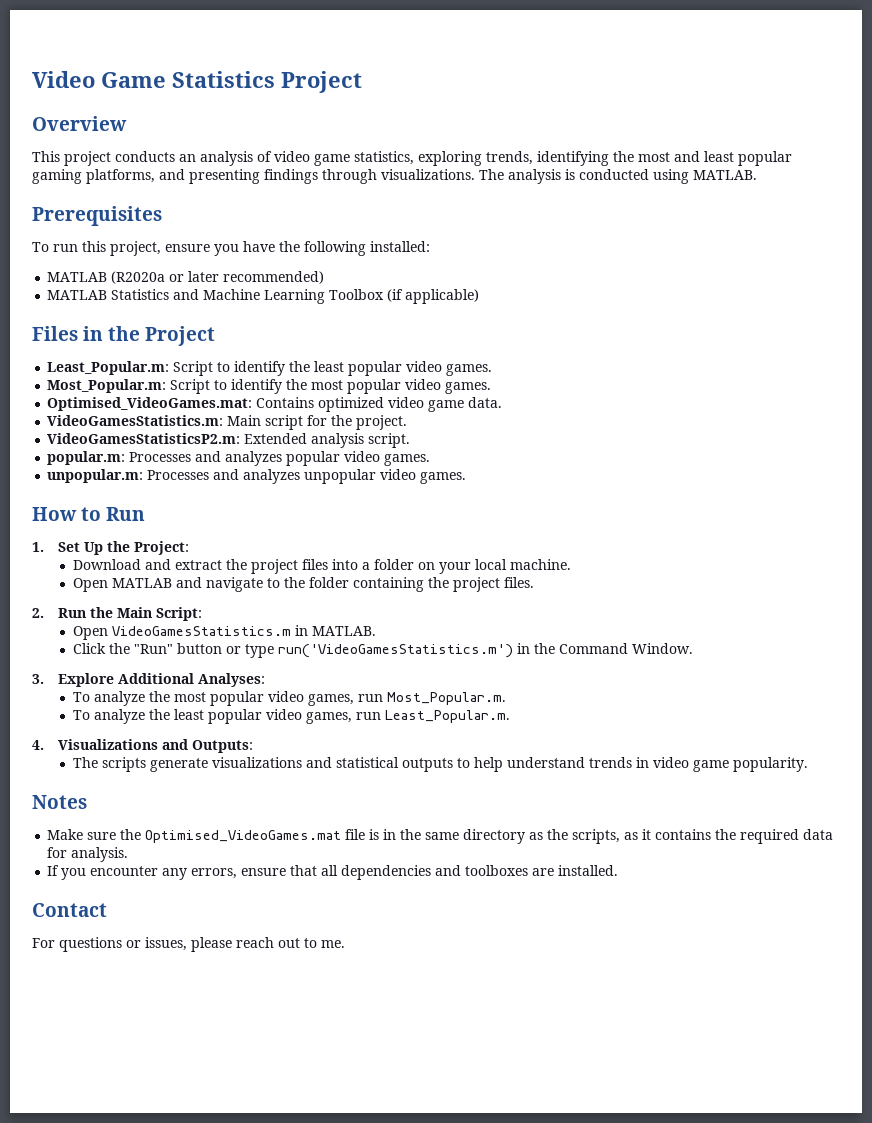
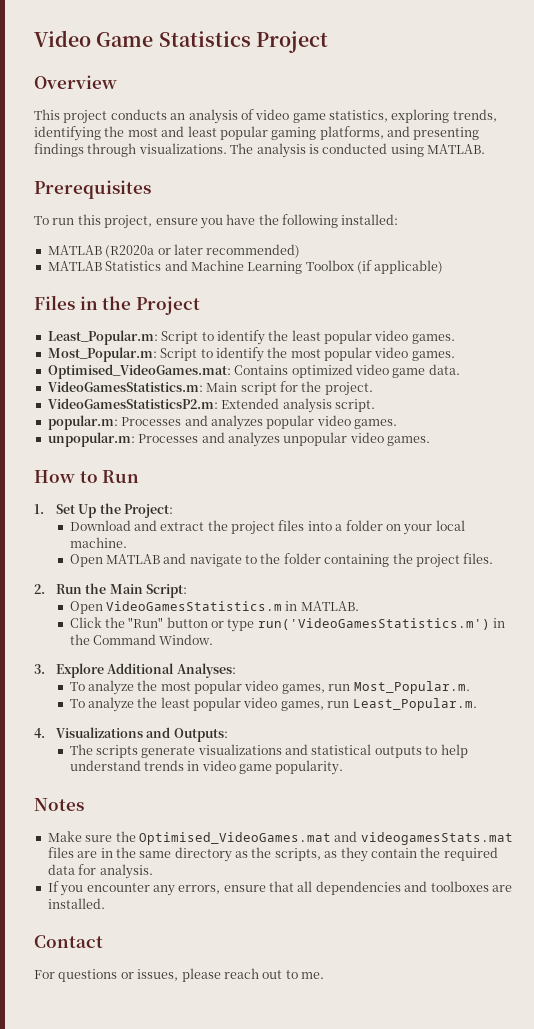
[345,829,380,840] file is -> [334,831,513,845] [47,847,98,858] and videogamesStats.mat files are
[642,829,712,840] it contains -> [340,847,417,862] they contain

